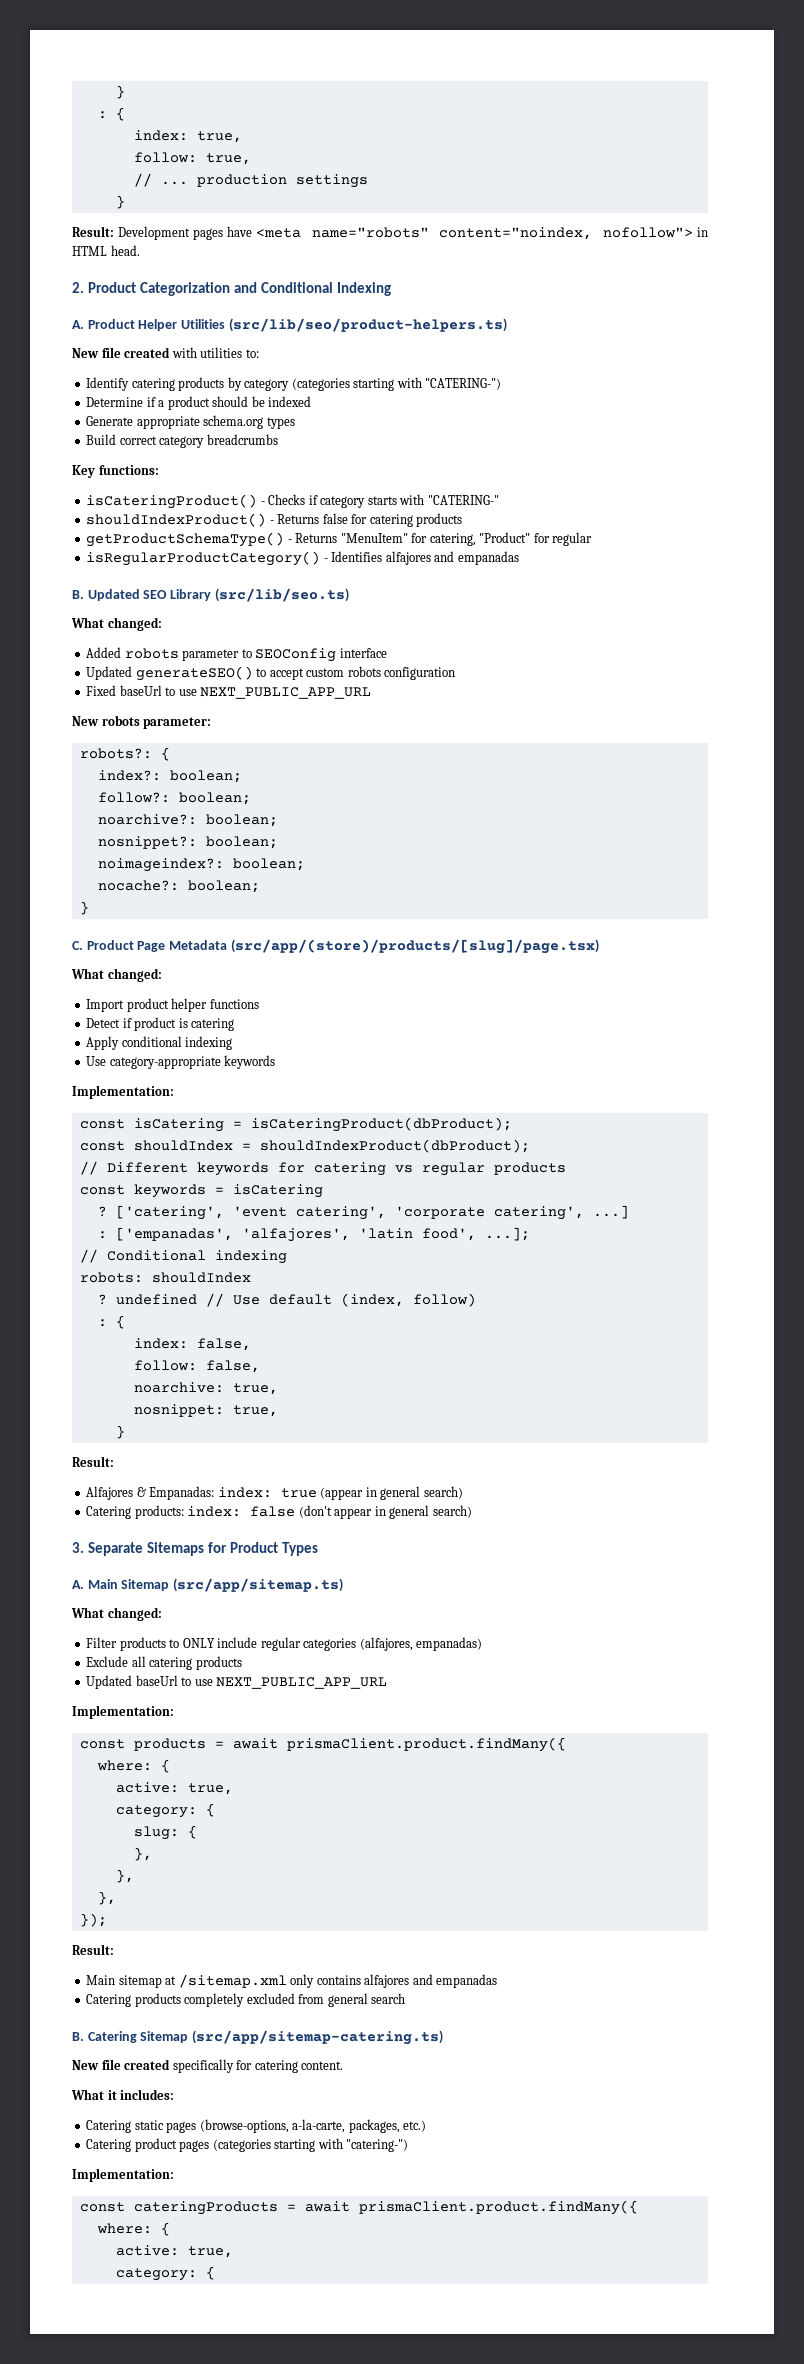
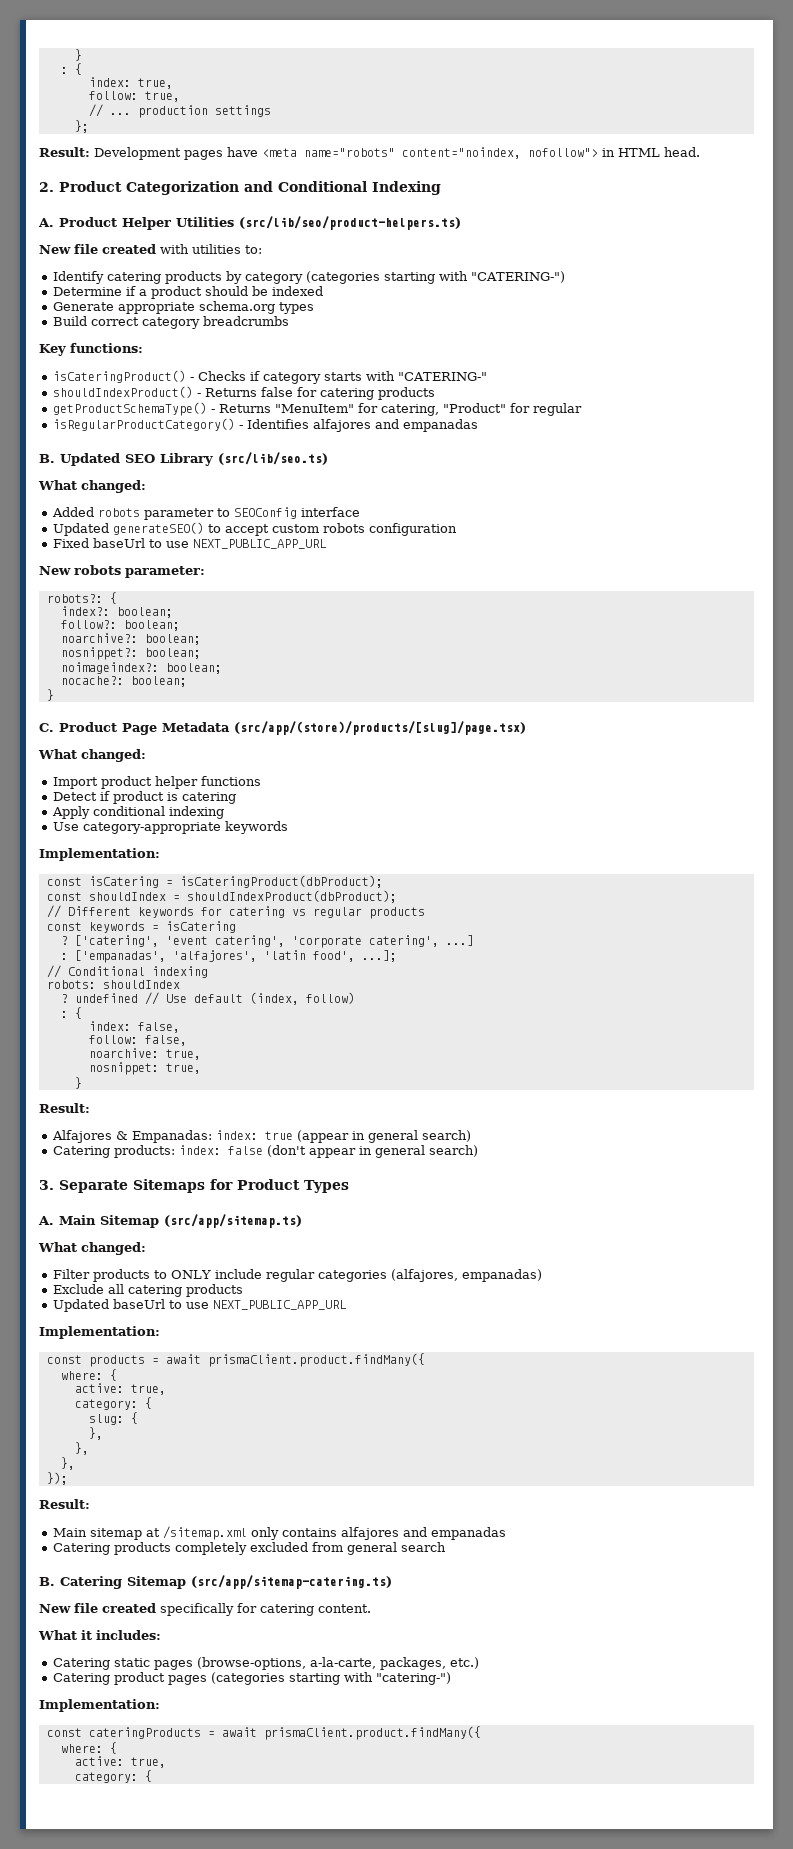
[115,195,125,209] } -> [74,120,89,133] };

